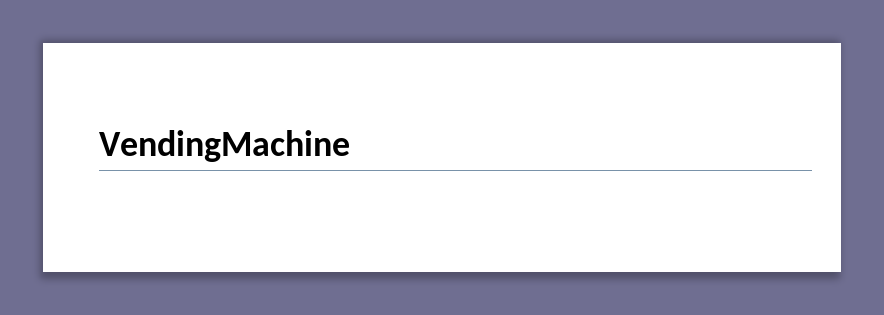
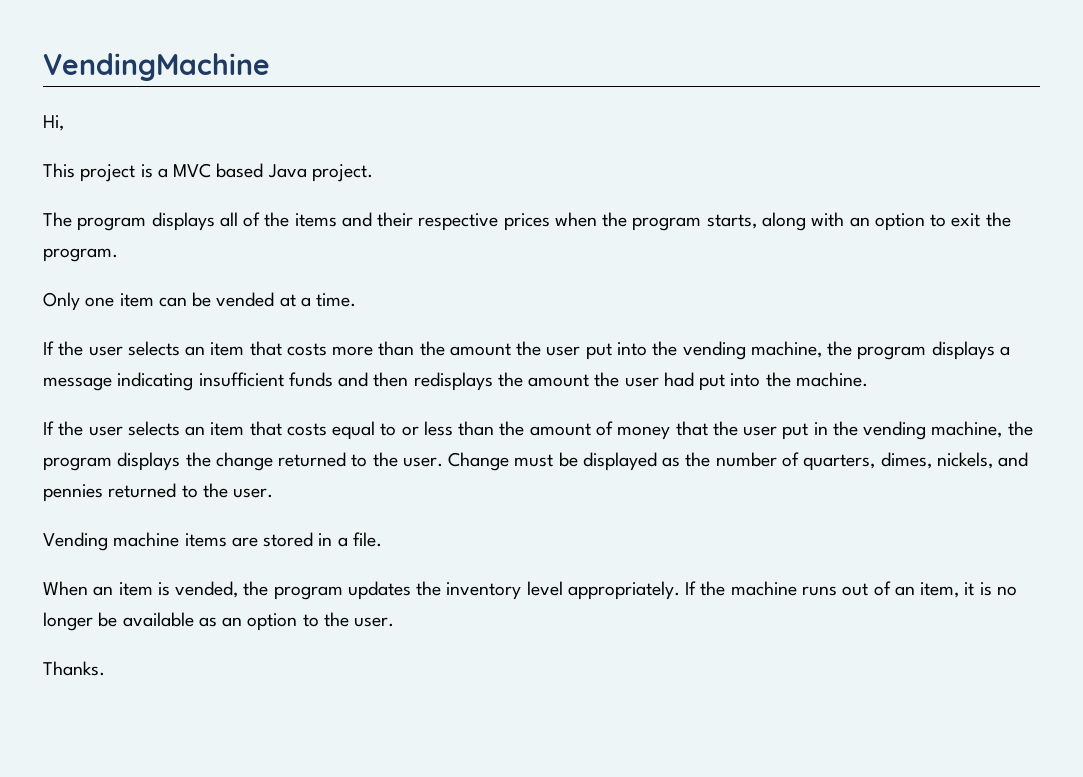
(350, 146) none -> [43,115,64,131] [43,163,373,182] [43,212,1011,231] [43,248,118,262] [43,292,357,311] [43,341,1010,360] [43,372,868,391] [43,421,1033,440] [43,452,1029,471] [43,483,274,502] [43,532,382,551] [43,581,1017,600] [43,612,395,631] [43,661,105,676] // Hi, // This project is a MVC based Java project. // The program displays all of the items and their respective prices when the program starts, along with an option to exit the program. // Only one item can be vended at a time. // If the user selects an item that costs more than the amount the user put into the vending machine, the program displays a message indicating insufficient funds and then redisplays the amount the user had put into the machine. // If the user selects an item that costs equal to or less than the amount of money that the user put in the vending machine, the program displays the change returned to the user. Change must be displayed as the number of quarters, dimes, nickels, and pennies returned to the user. // Vending machine items are stored in a file. // When an item is vended, the program updates the inventory level appropriately. If the machine runs out of an item, it is no longer be available as an option to the user. // Thanks.

